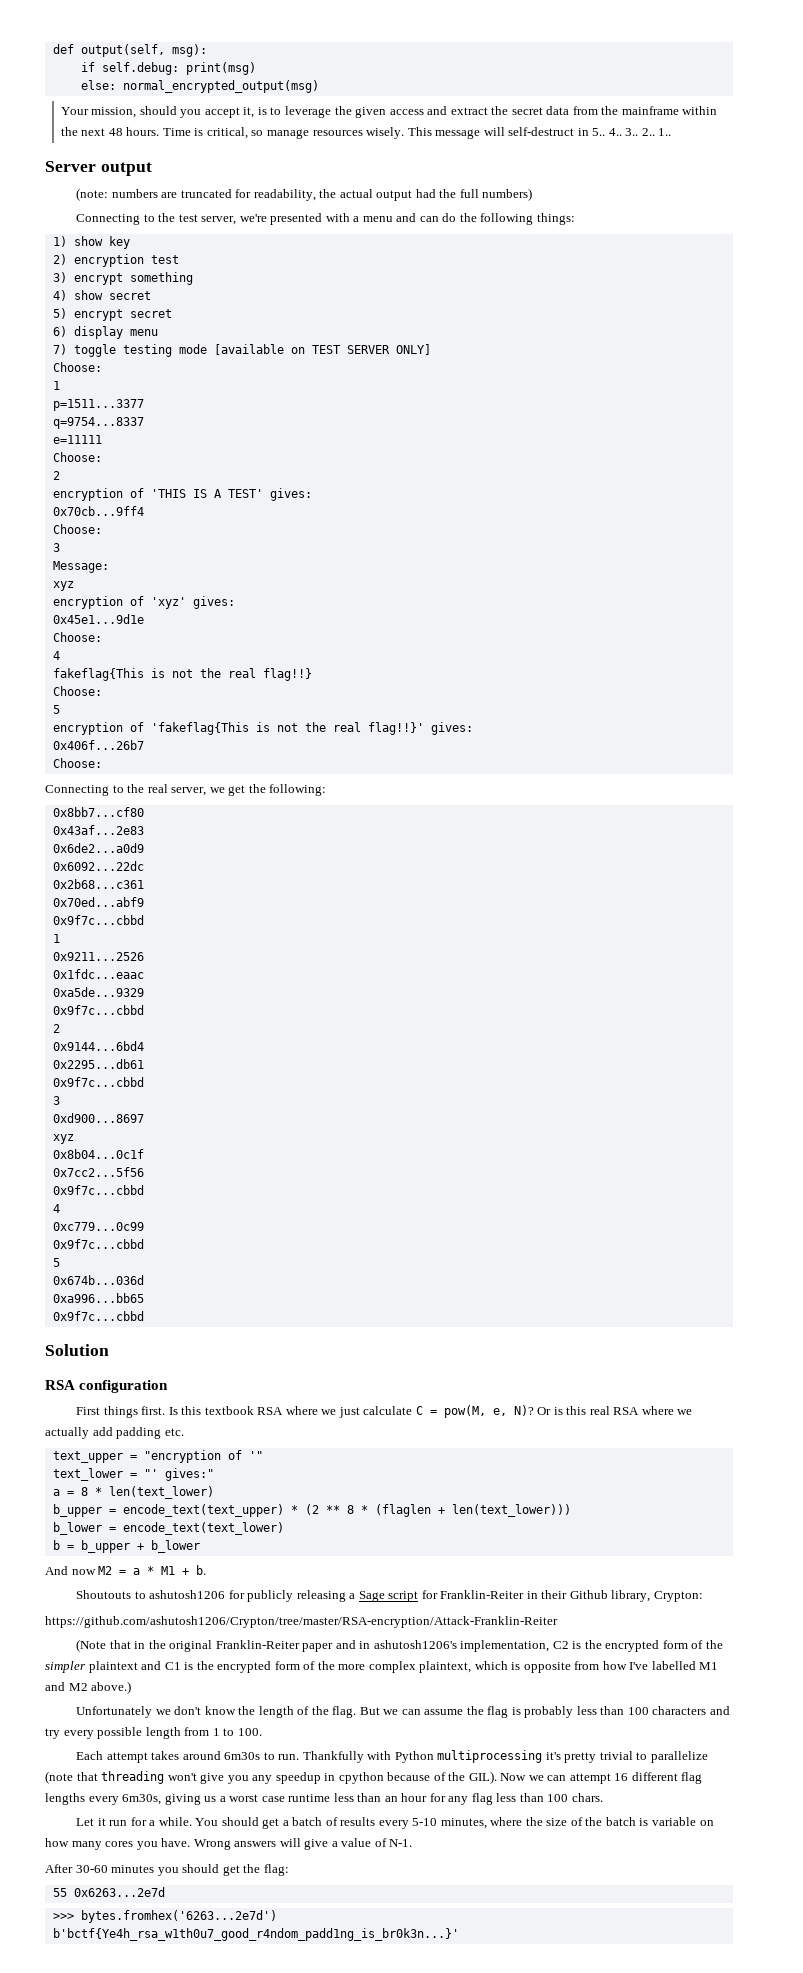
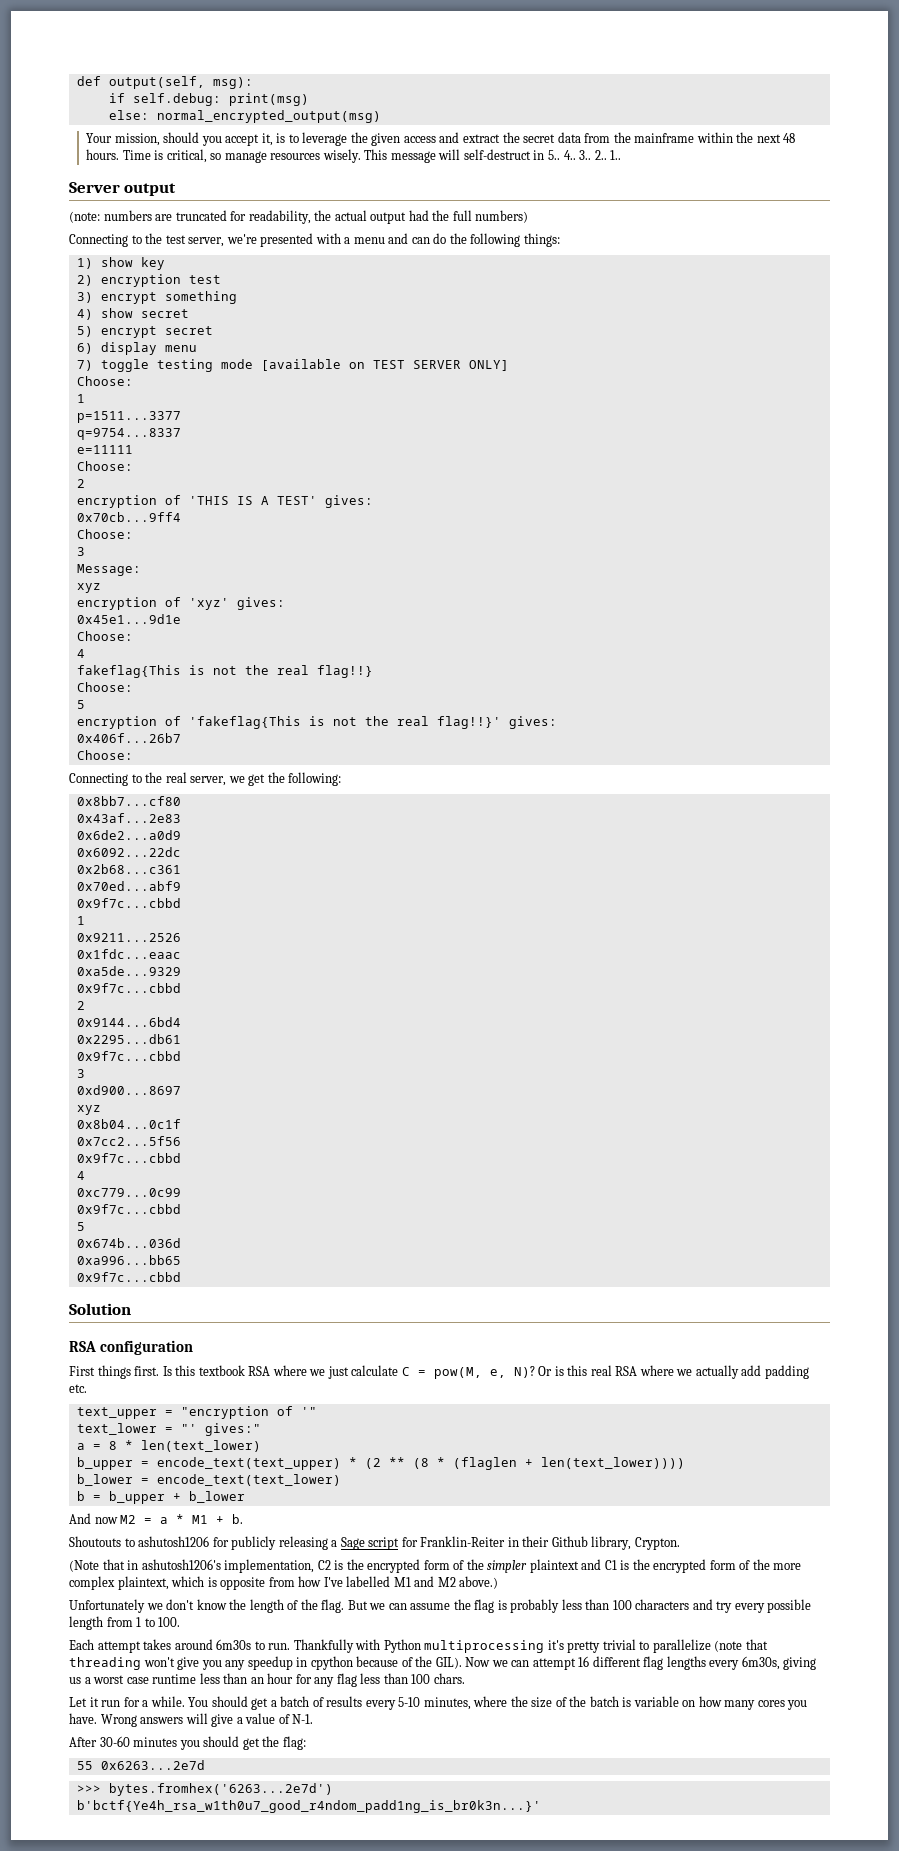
[346,1505,354,1514] 8 -> [412,1458,429,1469] (8
[451,1504,571,1517] len(text_lower))) -> [540,1457,685,1469] len(text_lower))))
[653,1591,703,1602] [45,1616,558,1628] Crypton: // https://github.com/ashutosh1206/Crypton/tree/master/RSA-encryption/Attack-Franklin-Reiter -> [634,1537,680,1550] Crypton.
[148,1640,371,1652] the original Franklin-Reiter paper and in -> (139, 1565) none

